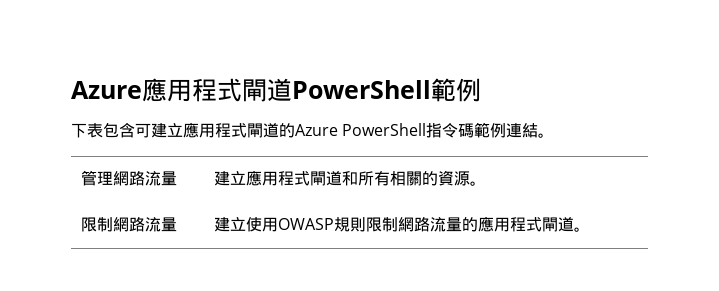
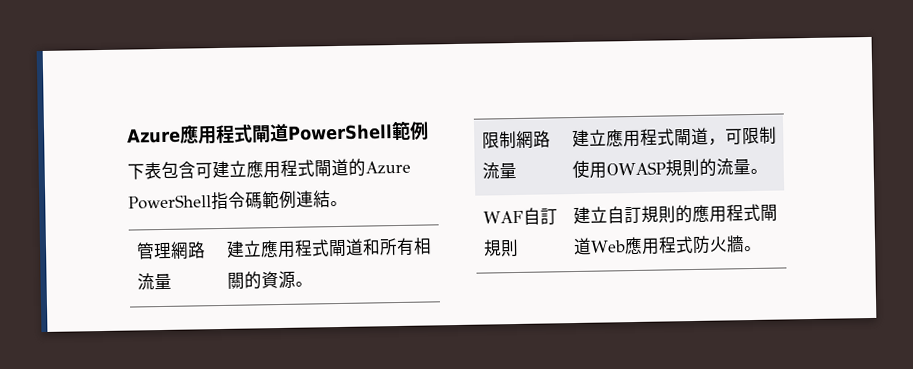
[245,216,574,232] 使用OWASP規則限制網路流量的應用程式閘道 -> [605,126,777,148] [571,158,768,179] [482,207,558,225] [482,238,519,258] [572,203,778,225] [572,235,745,256] 應用程式閘道，可限制使用OWASP規則的流量。 // WAF自訂規則 | 建立自訂規則的應用程式閘道Web應用程式防火牆

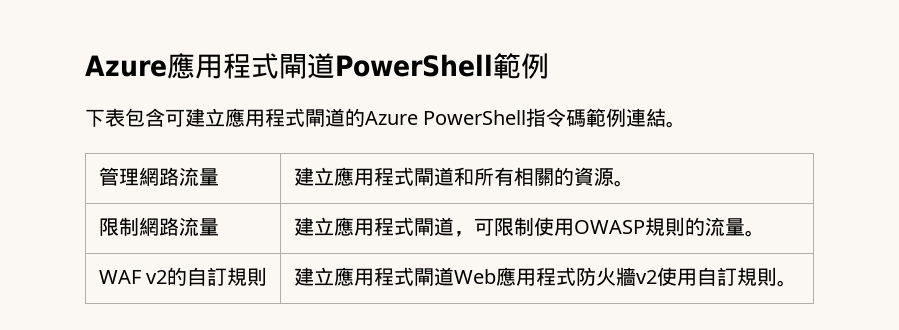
(524, 217) none -> [145,267,187,286] v2的
[606,205,693,224] 自訂規則的 -> (334, 276) none
(745, 244) none -> [635,267,777,286] v2使用自訂規則

